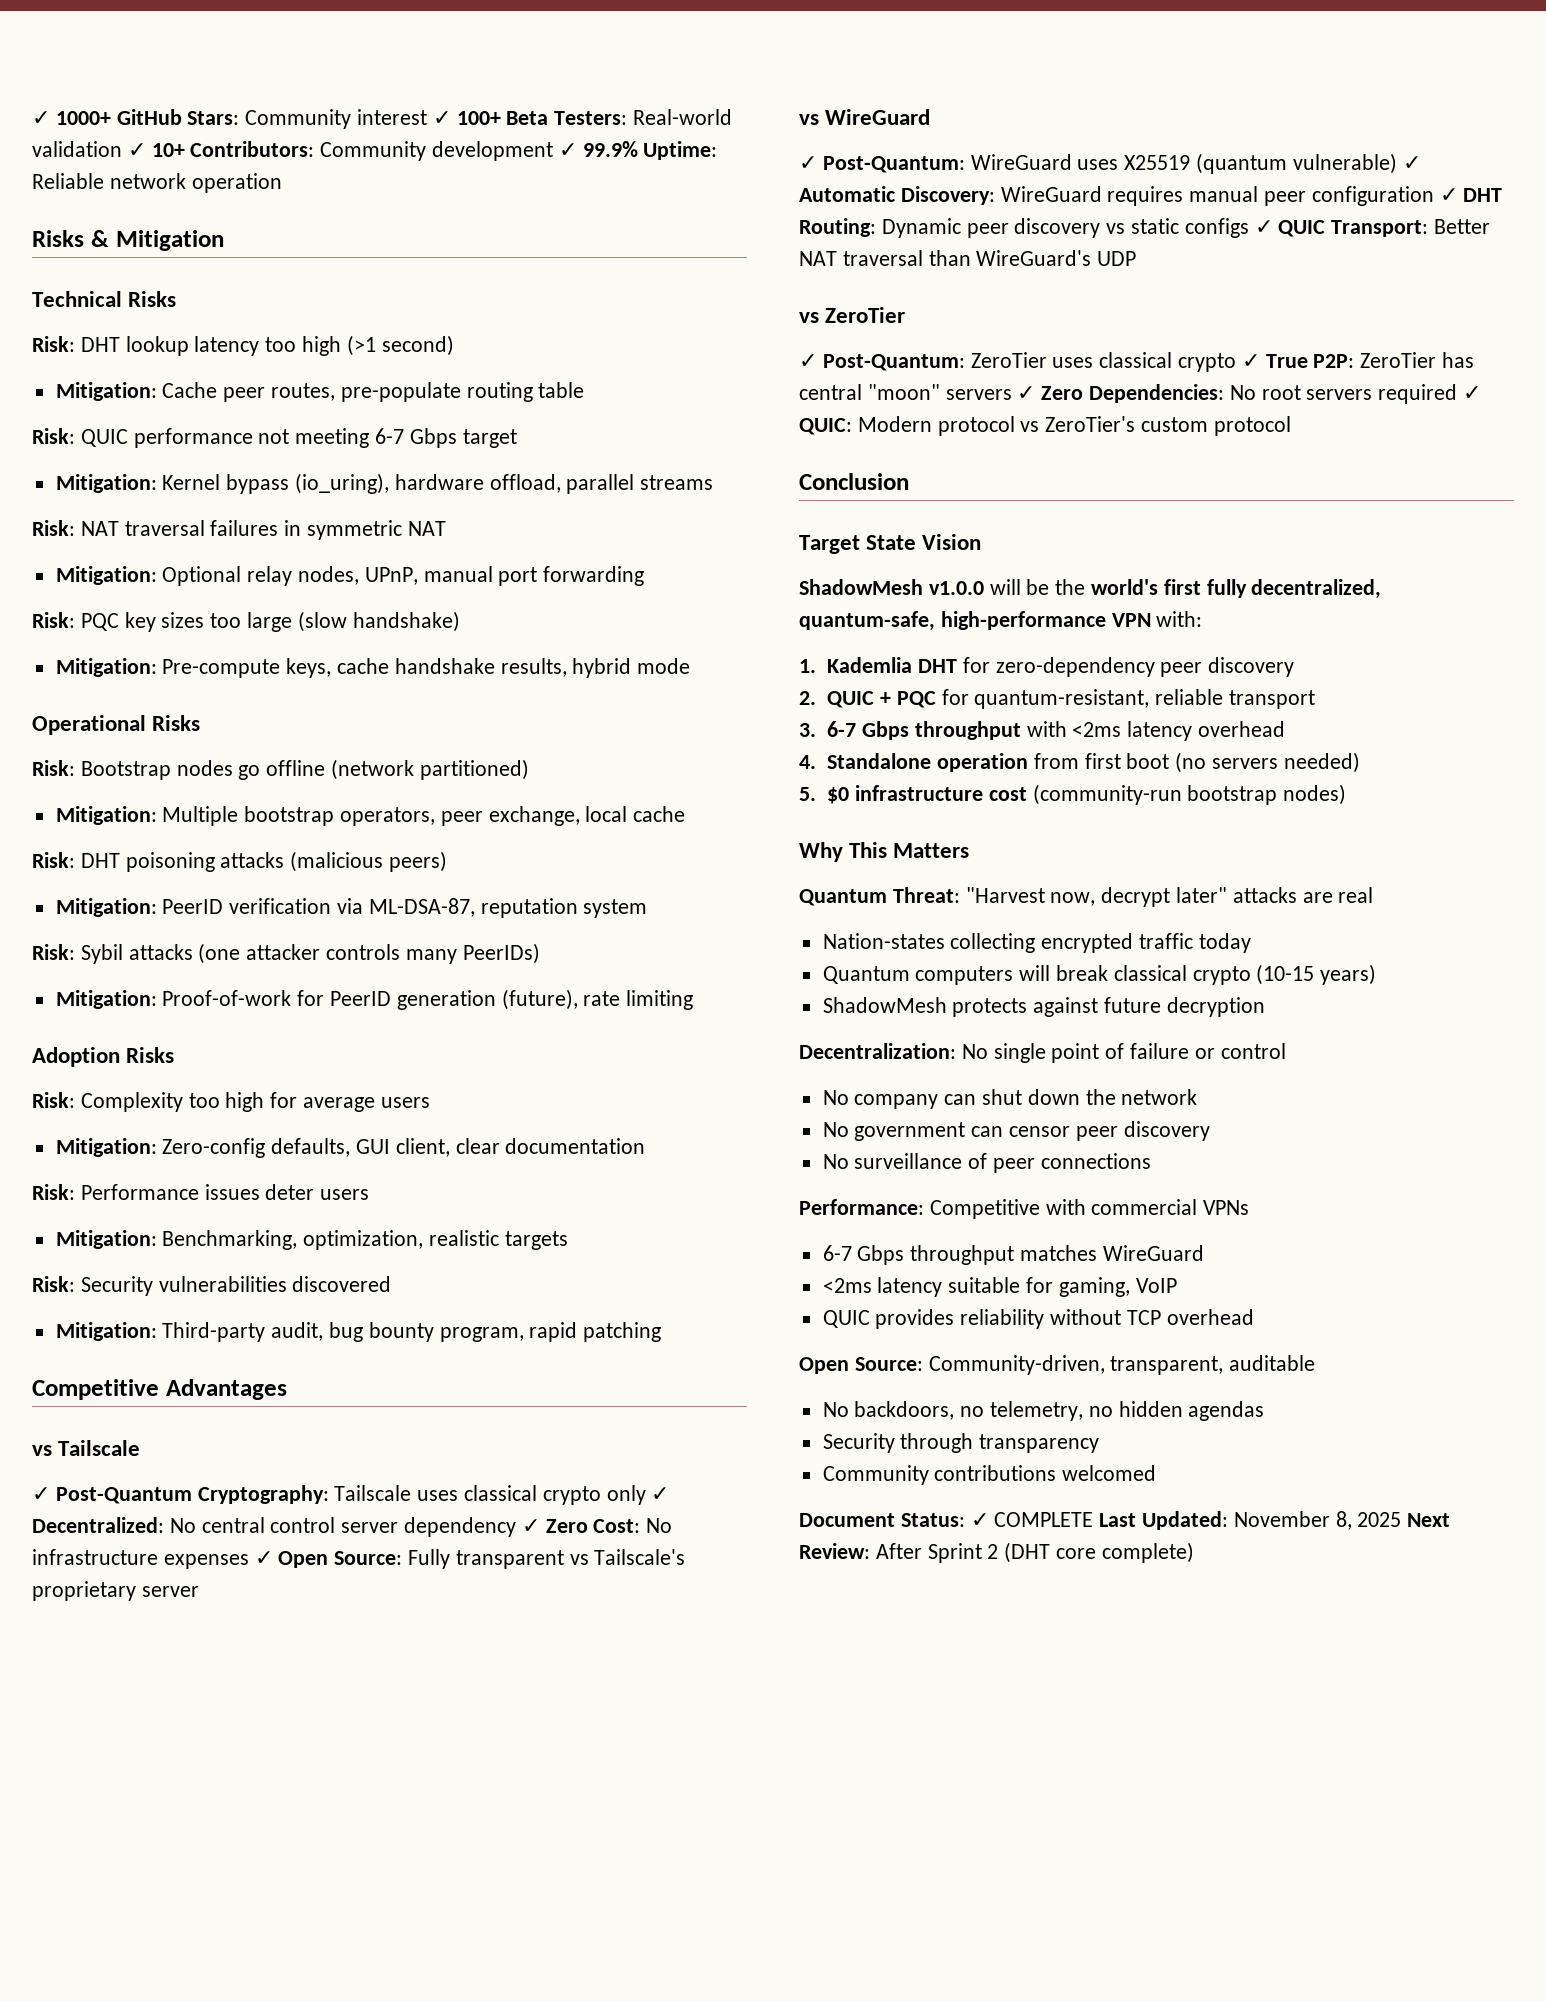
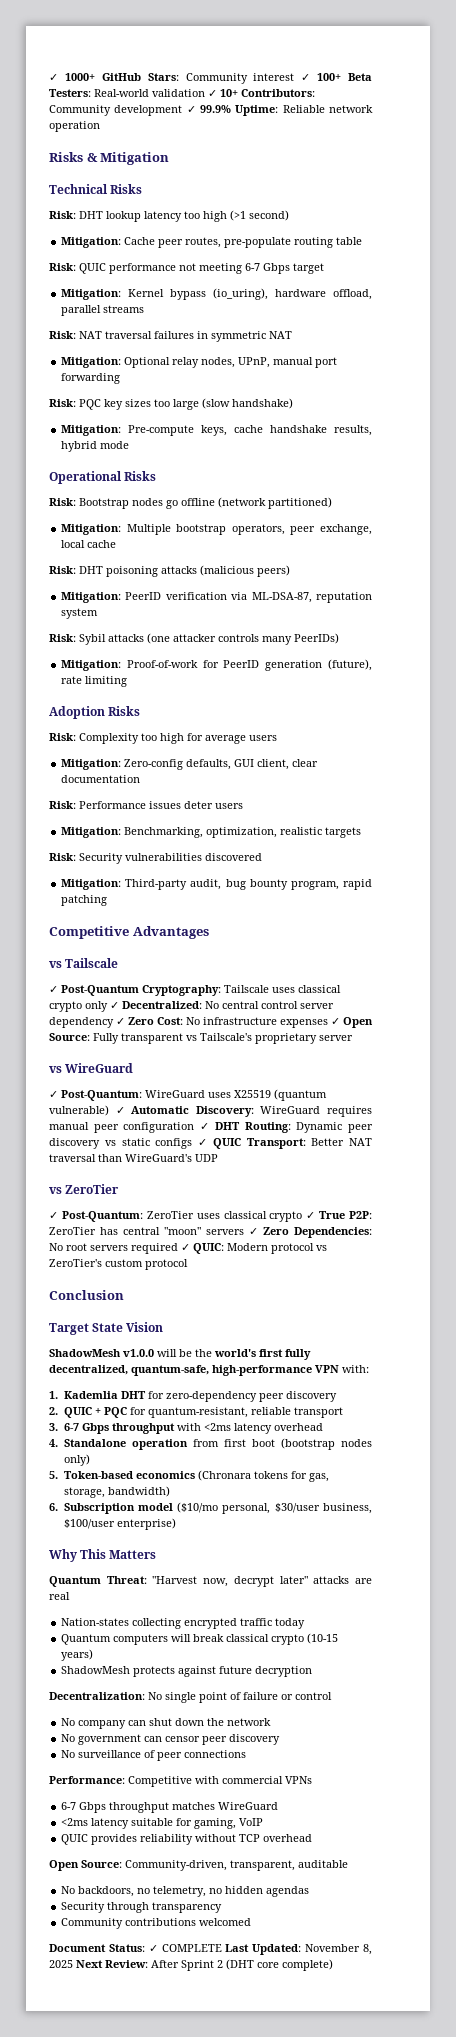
[1175,752,1360,773] [799,784,1347,805] (no servers needed) // 5. $0 infrastructure cost (community-run bootstrap nodes) -> [280,1438,372,1450] [63,1454,90,1466] [49,1470,329,1482] [63,1486,170,1498] [49,1502,373,1514] [63,1518,176,1530] (bootstrap nodes only) // 5. Token-based economics (Chronara tokens for gas, storage, bandwidth) // 6. Subscription model ($10/mo personal, $30/user business, $100/user enterprise)

